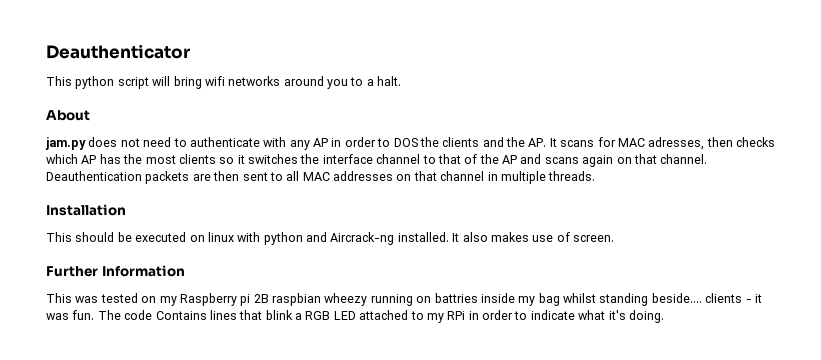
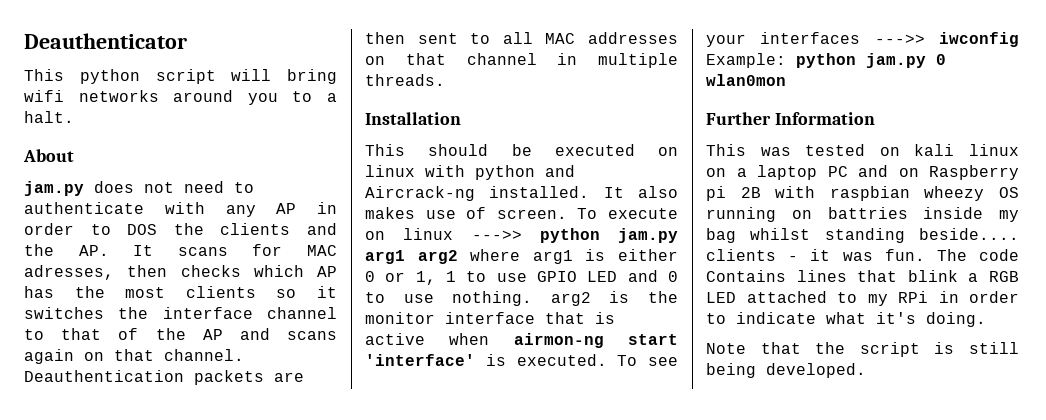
(614, 238) none -> [577,208,678,219] [365,228,678,243] [365,249,678,264] [365,270,678,285] [365,291,678,306] [365,312,615,324] [365,333,678,348] [365,354,678,366] [706,32,1019,47] [706,53,946,68] [706,74,786,86] To execute on linux --->> python jam.py arg1 arg2 where arg1 is either 0 or 1, 1 to use GPIO LED and 0 to use nothing. arg2 is the monitor interface that is active when airmon-ng start 'interface' is executed. To see your interfaces --->> iwconfig Example: python jam.py 0 wlan0mon
[159,296,177,306] my -> [914,144,1019,156] [706,165,919,180] kali linux on a laptop PC and on
(269, 298) none -> [775,186,816,198] with
(368, 299) none -> [999,187,1019,198] OS
(664, 316) none -> [706,342,1019,357] [706,363,866,378] // Note that the script is still being developed.

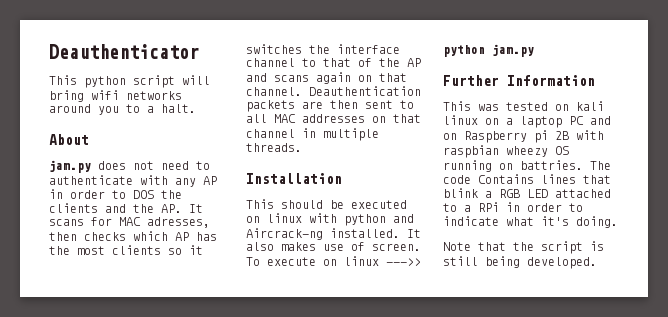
[365,249,678,264] [365,270,678,285] [365,291,678,306] [365,312,615,324] [365,333,678,348] [365,354,678,366] [706,32,1019,47] [706,53,946,68] [706,74,786,86] arg1 arg2 where arg1 is either 0 or 1, 1 to use GPIO LED and 0 to use nothing. arg2 is the monitor interface that is active when airmon-ng start 'interface' is executed. To see your interfaces --->> iwconfig Example: python jam.py 0 wlan0mon -> (534, 50) none
[827,207,1019,222] [706,228,1019,243] [706,249,925,261] battries inside my bag whilst standing beside.... clients - it was fun. -> [520,160,583,170] battries.
[867,294,888,306] my -> [464,205,471,212] a

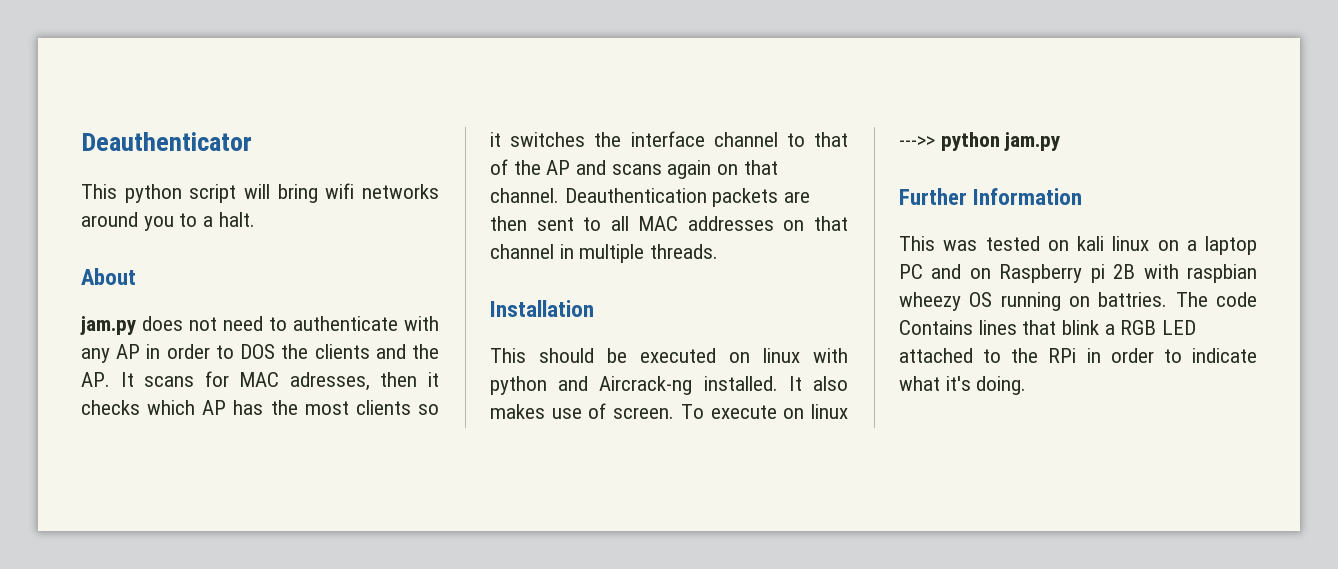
(77, 236) none -> [428,372,439,387] it
[464,205,471,212] a -> [1011,348,1039,363] the
[443,241,604,254] [443,256,597,269] // Note that the script is still being developed. -> (1027, 385) none

